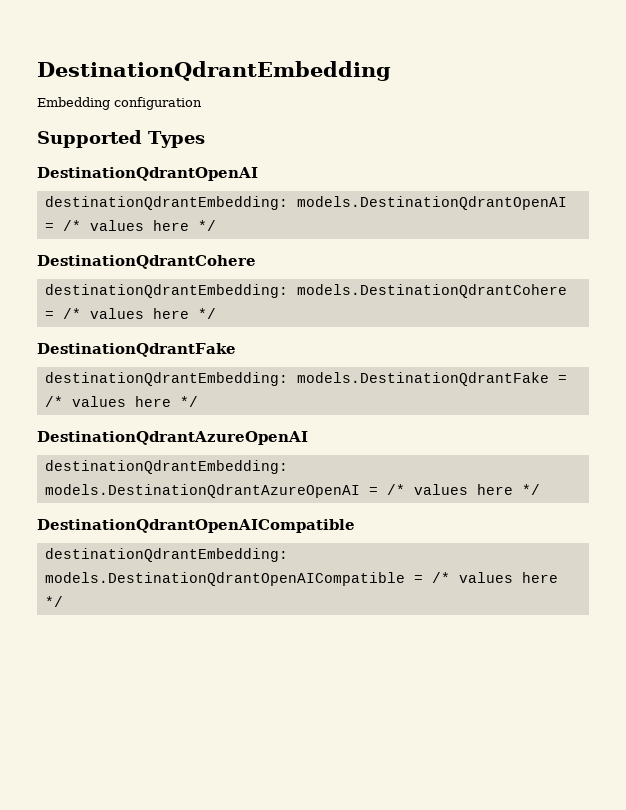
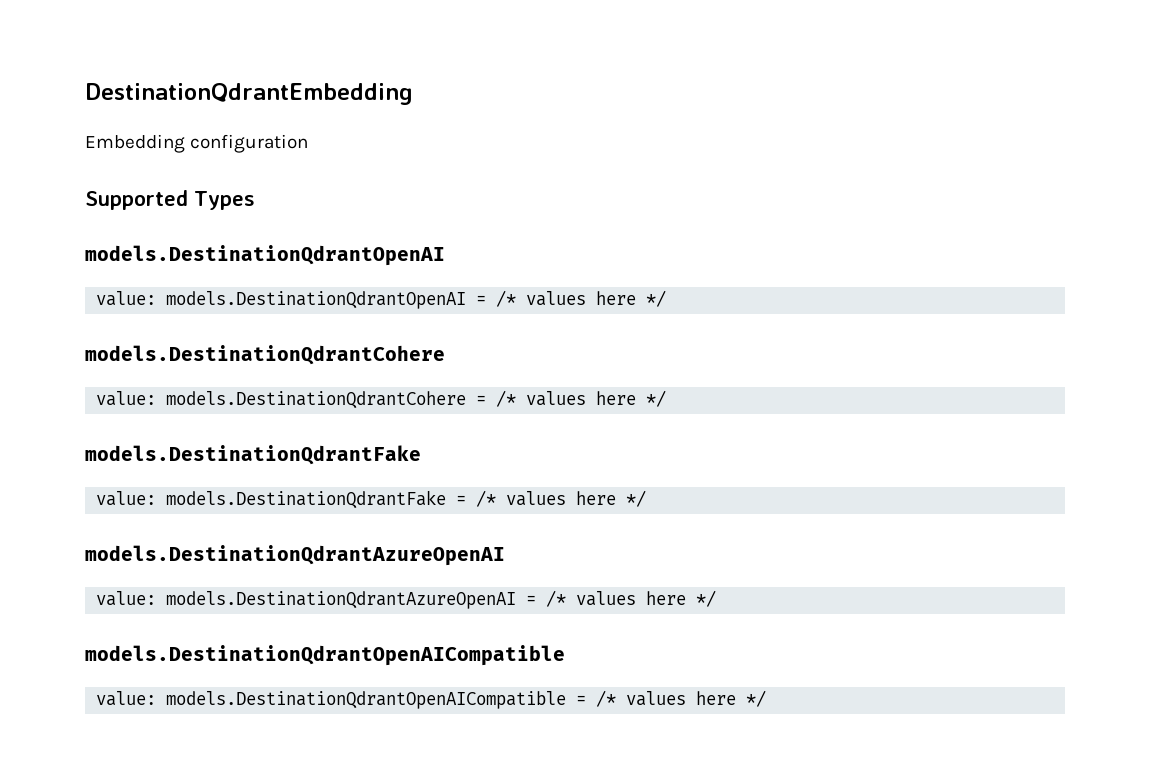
[37,167,258,181] [44,196,288,210] DestinationQdrantOpenAI // destinationQdrantEmbedding: -> [85,245,445,266] [96,291,157,306] models.DestinationQdrantOpenAI // value:
[37,255,256,269] [44,284,288,298] DestinationQdrantCohere // destinationQdrantEmbedding: -> [85,345,445,365] [96,391,157,406] models.DestinationQdrantCohere // value:
[37,343,236,357] [44,372,288,386] DestinationQdrantFake // destinationQdrantEmbedding: -> [85,445,421,465] [96,491,157,506] models.DestinationQdrantFake // value:
[37,431,308,445] [44,460,288,474] DestinationQdrantAzureOpenAI // destinationQdrantEmbedding: -> [85,545,505,566] [96,591,157,606] models.DestinationQdrantAzureOpenAI // value:
[37,519,355,533] [44,548,288,562] DestinationQdrantOpenAICompatible // destinationQdrantEmbedding: -> [85,645,565,666] [96,691,157,706] models.DestinationQdrantOpenAICompatible // value:

